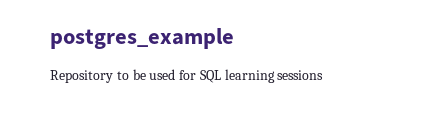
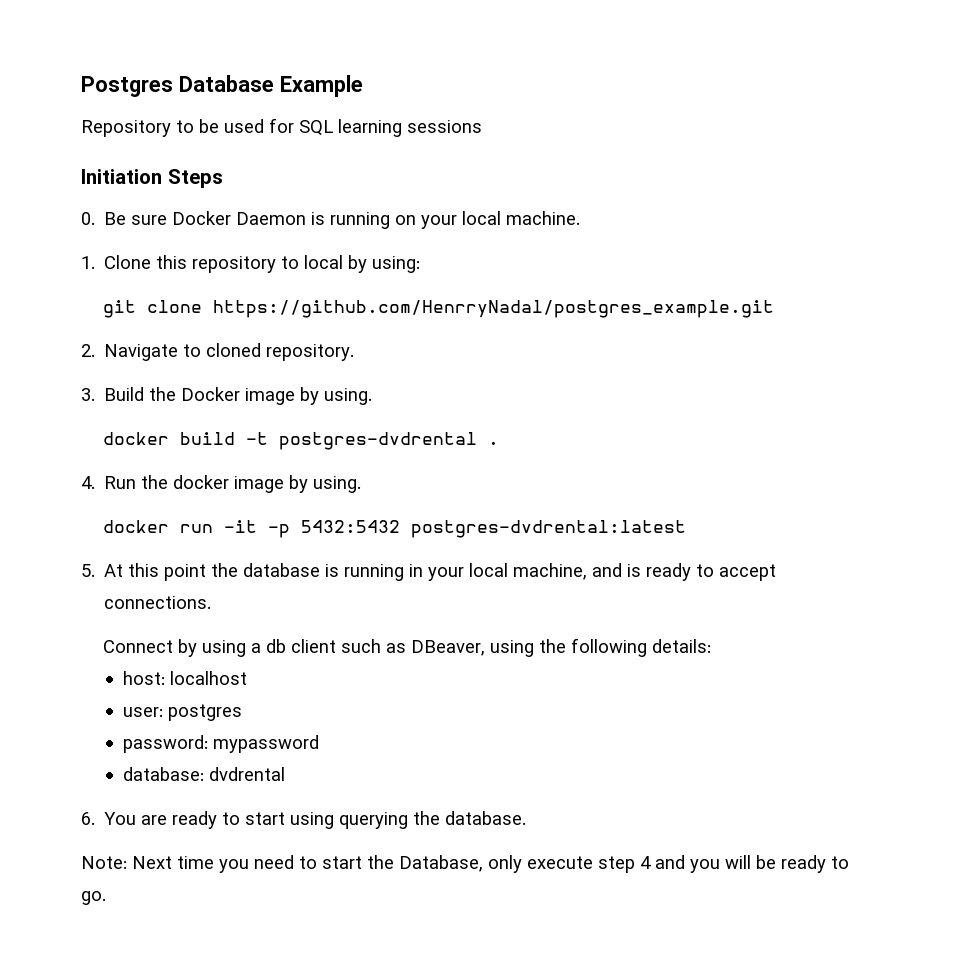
[50,28,234,49] postgres_example -> [81,75,363,97] Postgres Database Example
(324, 75) none -> [81,169,223,188] [81,211,581,229] [81,255,421,273] [102,300,774,318] [81,343,355,361] [81,387,373,405] [102,432,499,450] [81,475,362,493] [102,520,686,538] [81,563,777,581] [104,596,212,609] [102,638,711,657] [123,671,248,685] [123,704,243,721] [123,735,320,753] [123,767,286,781] [81,811,527,829] [81,855,849,873] [81,891,106,905] // Initiation Steps // 0. Be sure Docker Daemon is running on your local machine. // 1. Clone this repository to local by using: // git clone https://github.com/HenrryNadal/postgres_example.git // 2. Navigate to cloned repository. // 3. Build the Docker image by using. // docker build -t postgres-dvdrental . // 4. Run the docker image by using. // docker run -it -p 5432:5432 postgres-dvdrental:latest // 5. At this point the database is running in your local machine, and is ready to accept connections. // Connect by using a db client such as DBeaver, using the following details: // host: localhost // user: postgres // password: mypassword // database: dvdrental // 6. You are ready to start using querying the database. // Note: Next time you need to start the Database, only execute step 4 and you will be ready to go.

